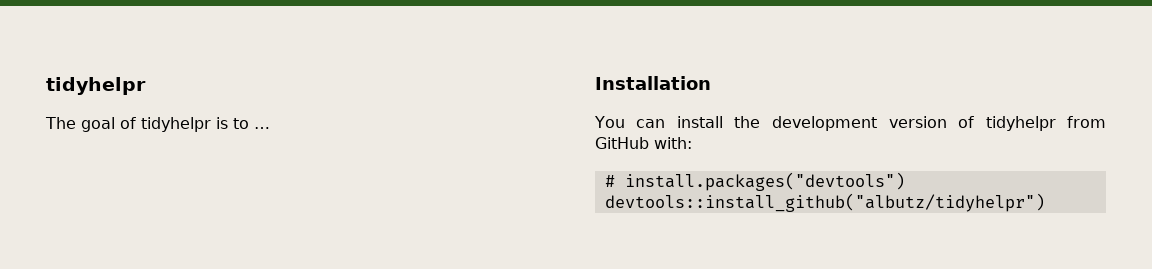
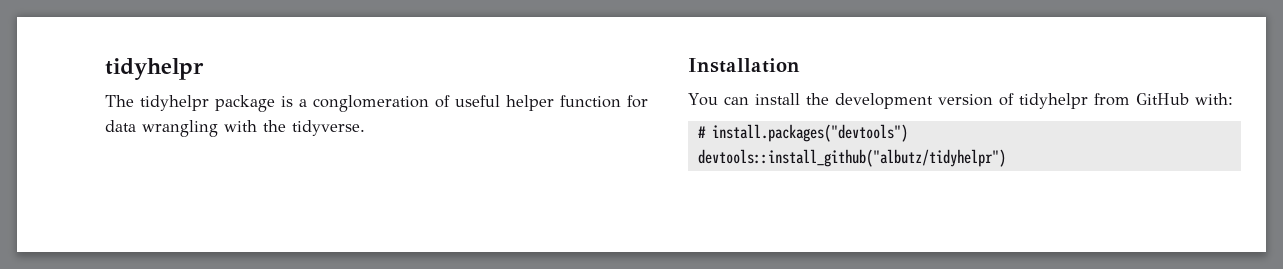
[81,117,270,132] goal of tidyhelpr is to … -> [140,95,648,112] [105,120,365,137] tidyhelpr package is a conglomeration of useful helper function for data wrangling with the tidyverse.

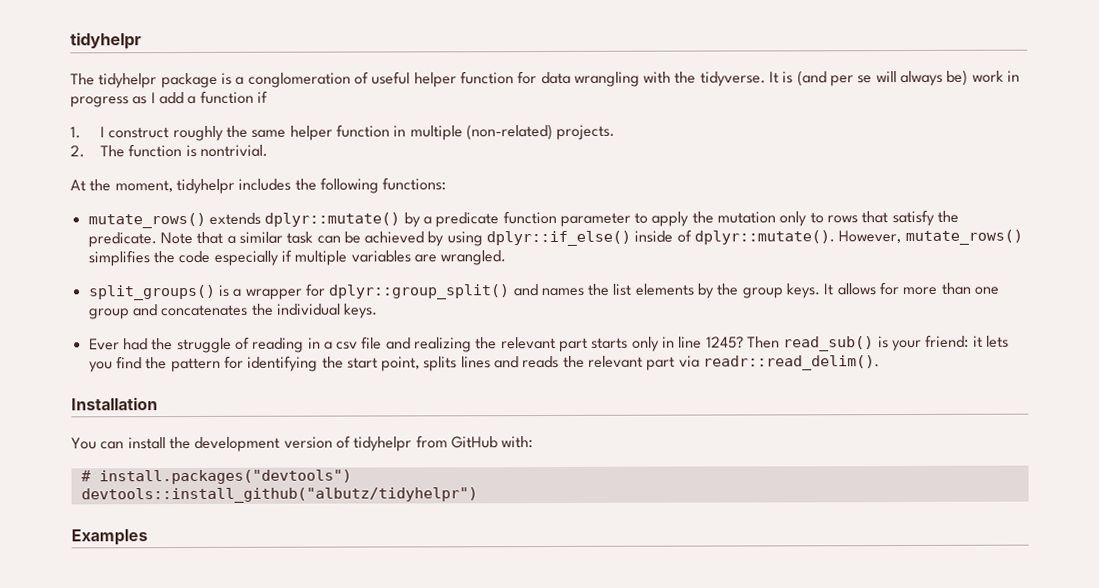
(365, 128) none -> [769,69,1021,87] [70,90,268,108] [70,123,616,142] [70,144,269,158] [70,177,447,195] [87,209,960,229] [87,229,1023,248] [87,249,507,267] [87,282,1001,301] [88,303,379,320] [88,334,1009,354] [88,355,881,373] It is (and per se will always be) work in progress as I add a function if // 1. I construct roughly the same helper function in multiple (non-related) projects. // 2. The function is nontrivial. // At the moment, tidyhelpr includes the following functions: // mutate_rows() extends dplyr::mutate() by a predicate function parameter to apply the mutation only to rows that satisfy the predicate. Note that a similar task can be achieved by using dplyr::if_else() inside of dplyr::mutate(). However, mutate_rows() simplifies the code especially if multiple variables are wrangled. // split_groups() is a wrapper for dplyr::group_split() and names the list elements by the group keys. It allows for more than one group and concatenates the individual keys. // Ever had the struggle of reading in a csv file and realizing the relevant part starts only in line 1245? Then read_sub() is your friend: it lets you find the pattern for identifying the start point, splits lines and reads the relevant part via readr::read_delim().
(1006, 158) none -> [71,529,148,546] // Examples

